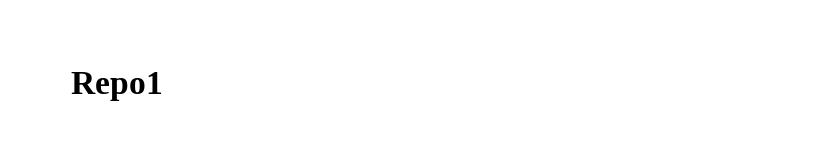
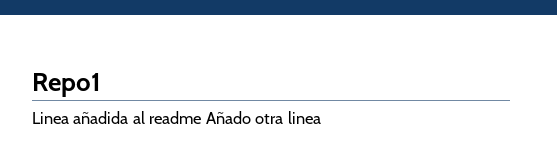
(163, 86) none -> [32,111,321,124] // Linea añadida al readme Añado otra linea

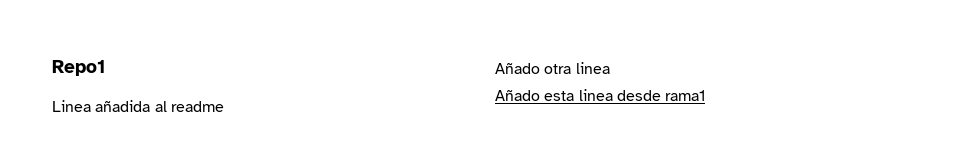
(202, 117) none -> (224, 106) //
(321, 117) none -> [495,89,706,101] // Añado esta linea desde rama1

